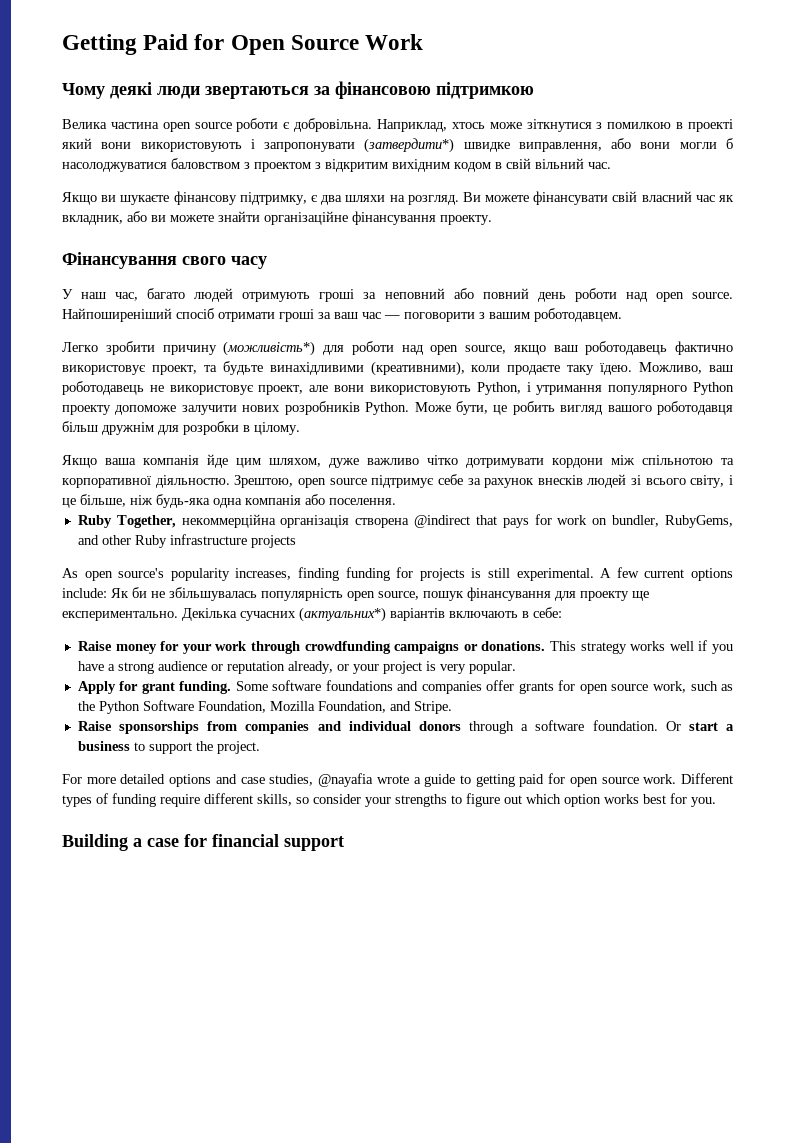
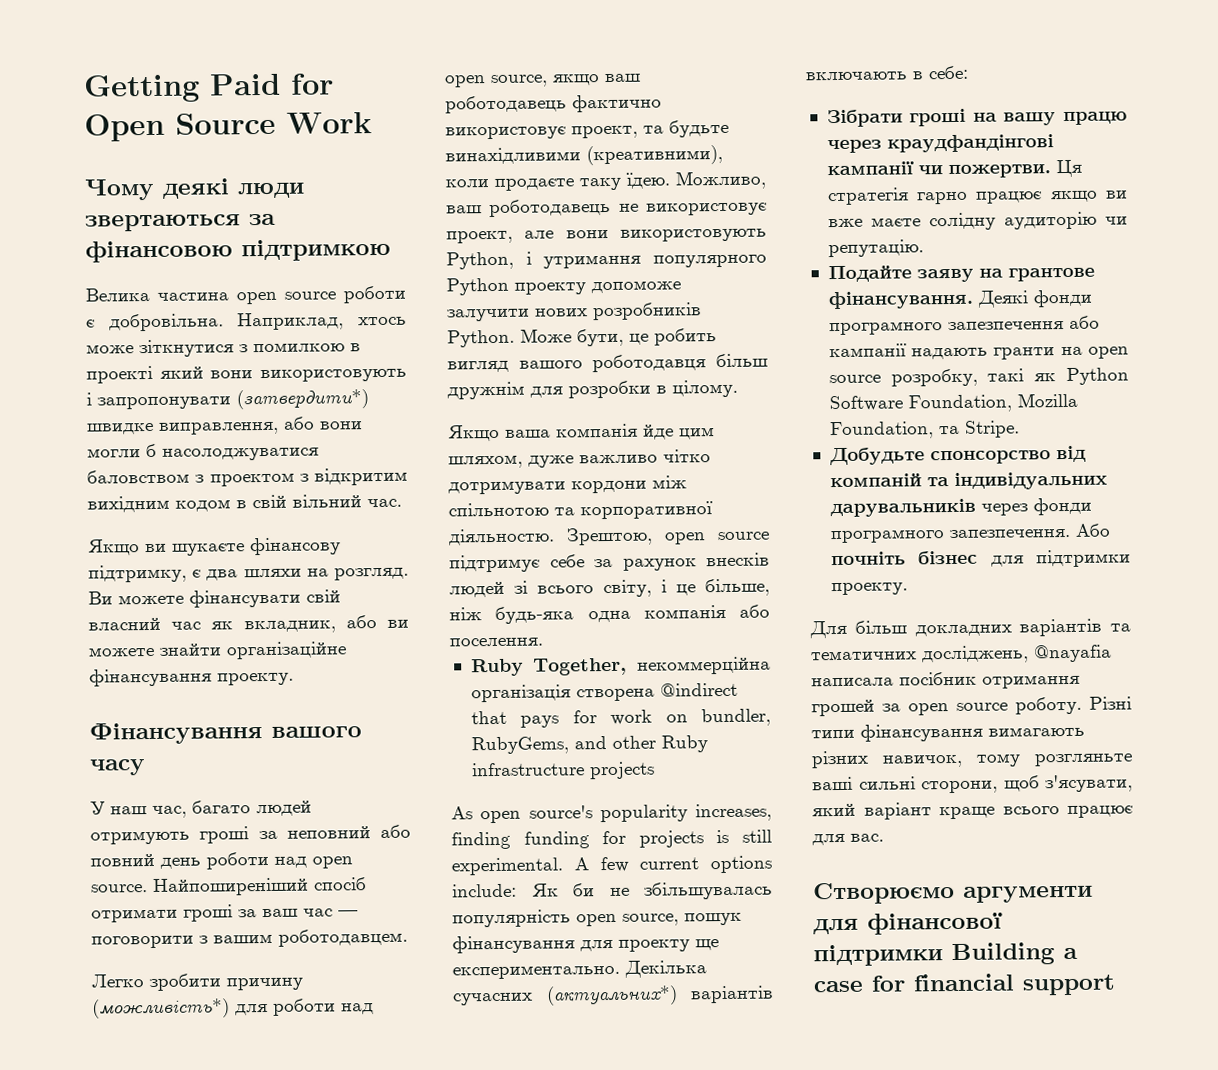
[182,256,226,265] свого -> [271,726,362,738] вашого
[77,640,734,654] [77,661,516,674] [77,680,733,694] [77,701,95,711] Raise money for your work through crowdfunding campaigns or donations. This strategy works well if you have a strong audience or reputation already, or your project is very popular. // Apply for grant funding. Some software foundations and companies offer grants for open source work, such as the -> [826,108,1127,128] [826,134,1054,154] [826,159,1082,179] [826,187,1128,206] [827,211,1128,231] [827,239,924,258] [827,265,1095,283] [827,289,1093,310] [828,315,1100,336] [828,343,1129,360] [828,368,1057,387] Зібрати гроші на вашу працю через краудфандінгові кампанії чи пожертви. Ця стратегія гарно працює якщо ви вже маєте солідну аудиторію чи репутацію. // Подайте заяву на грантове фінансування. Деякі фонди програмного запезпечення або кампанії надають гранти на open source розробку, такі як
[389,701,411,711] and -> [938,425,960,435] та
[77,720,734,734] [77,741,260,754] [62,773,733,787] [62,793,716,807] Raise sponsorships from companies and individual donors through a software foundation. Or start a business to support the project. // For more detailed options and case studies, @nayafia wrote a guide to getting paid for open source work. Different types of funding require different skills, so consider your strengths to figure out which option works best for you. // -> [828,445,1087,466] [829,471,1108,490] [829,497,1092,518] [829,523,1111,544] [830,549,1131,568] [830,582,908,596] [809,618,1131,639] [811,644,1112,664] [811,671,1080,689] [811,696,1132,717] [811,723,1085,742] [811,750,1133,769] [812,774,1133,794] [812,802,1133,820] [812,833,884,846] [813,882,1093,905] [813,912,1003,935] [813,944,943,967] Добудьте спонсорство від компаній та індивідуальних дарувальників через фонди програмного запезпечення. Або почніть бізнес для підтримки проекту. // Для більш докладних варіантів та тематичних досліджень, @nayafia написала посібник отримання грошей за open source роботу. Різні типи фінансування вимагають різних навичок, тому розгляньте ваші сильні сторони, щоб з'ясувати, який варіант краще всього працює для вас. // Створюємо аргументи для фінансової підтримки

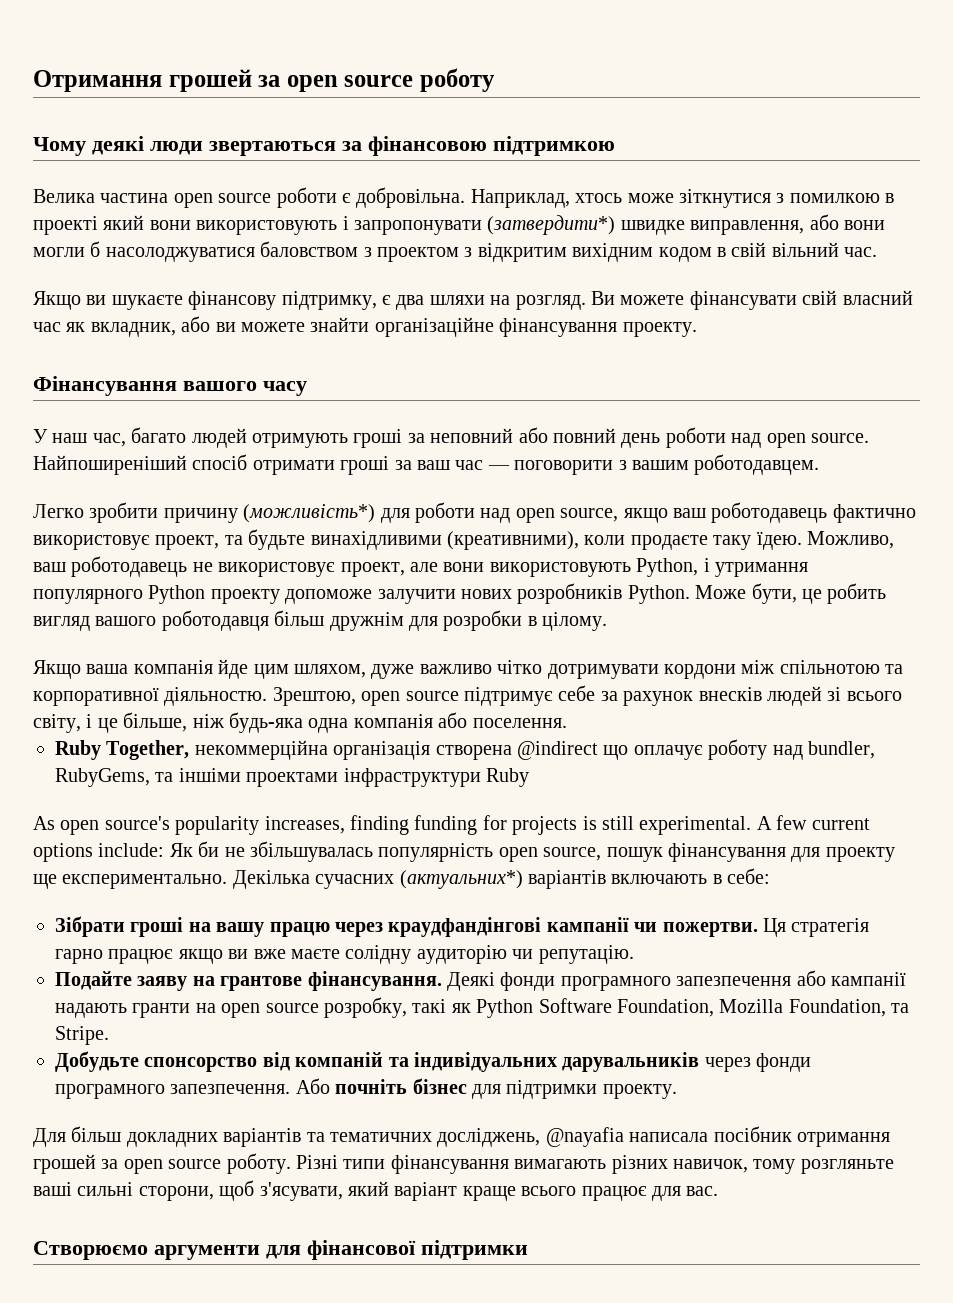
[83,73,334,103] [84,112,372,142] Getting Paid for Open Source Work -> [33,68,496,92] Отримання грошей за open source роботу
[470,708,771,728] [470,735,708,755] [470,761,655,780] that pays for work on bundler, RubyGems, and other Ruby infrastructure projects -> [603,739,875,760] [55,768,529,787] що оплачує роботу над bundler, RubyGems, та іншіми проектами інфраструктури Ruby
[951,942,1078,966] [813,973,1116,996] Building a case for financial support -> (528, 1250) none

